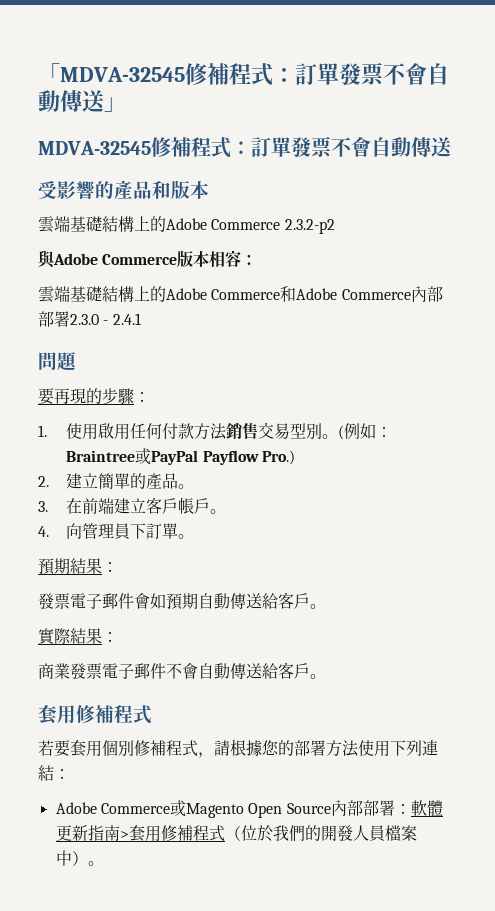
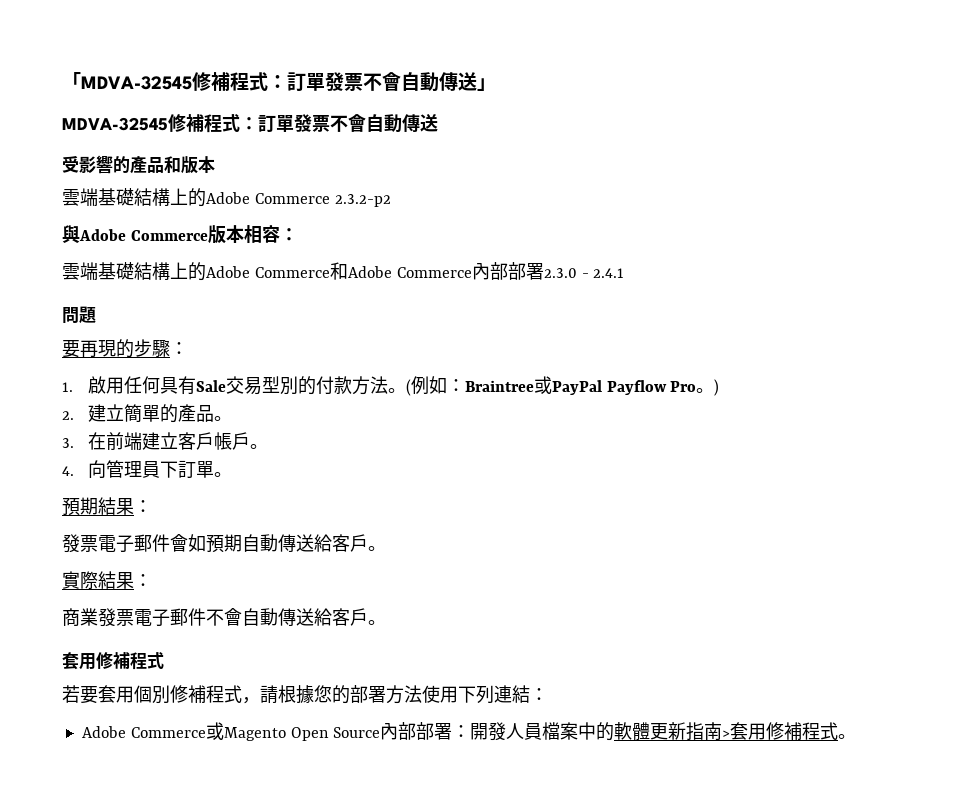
[66,423,99,440] 使用 -> (73, 387) none
[162,422,323,440] 付款方法銷售交易型別 -> [159,376,388,395] 具有Sale交易型別的付款方法
[261,450,295,465] Pro.) -> [670,379,720,396] Pro。)
(411, 809) none -> [470,722,615,741] 開發人員檔案中的
[224,825,417,842] [55,850,88,866] （位於我們的開發人員檔案中） -> (839, 731) none

